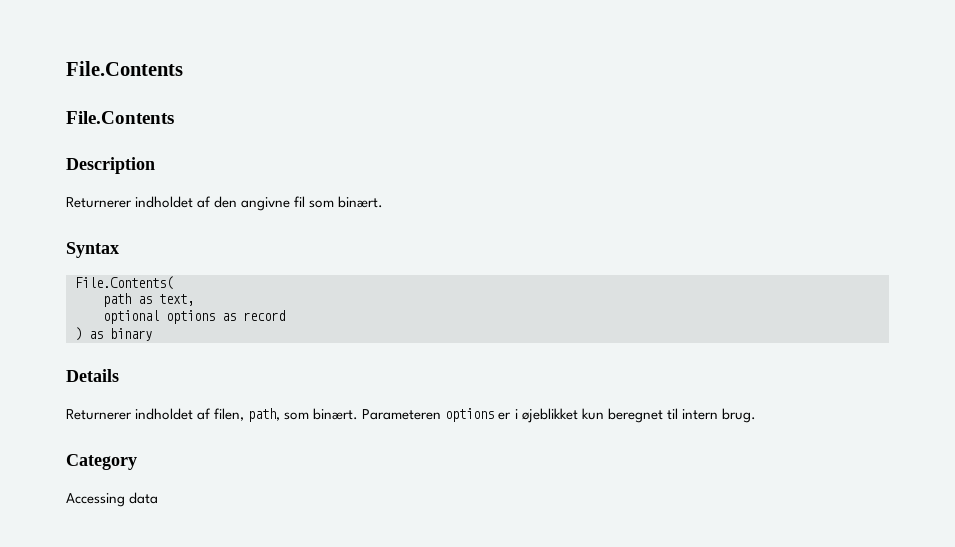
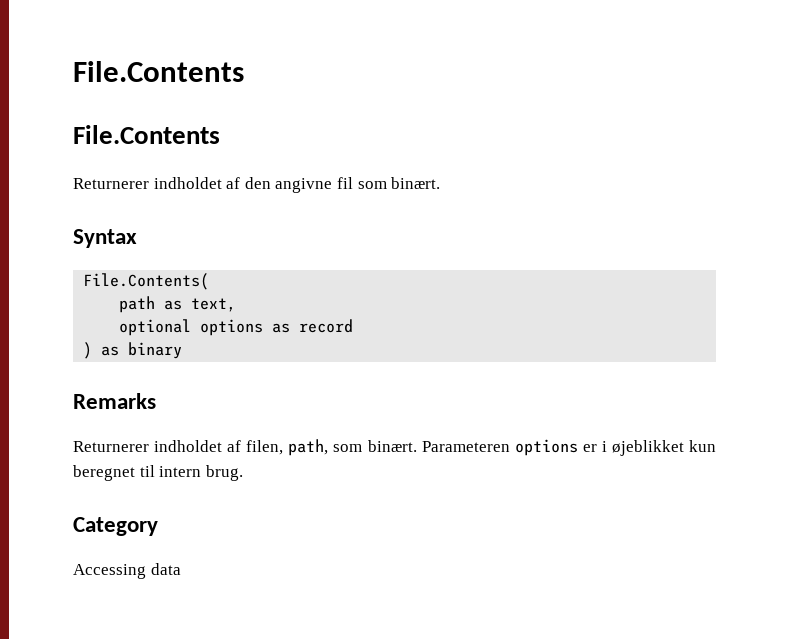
[66,157,155,174] // Description -> (220, 134) none
[66,369,119,382] Details -> [73,393,156,409] Remarks

